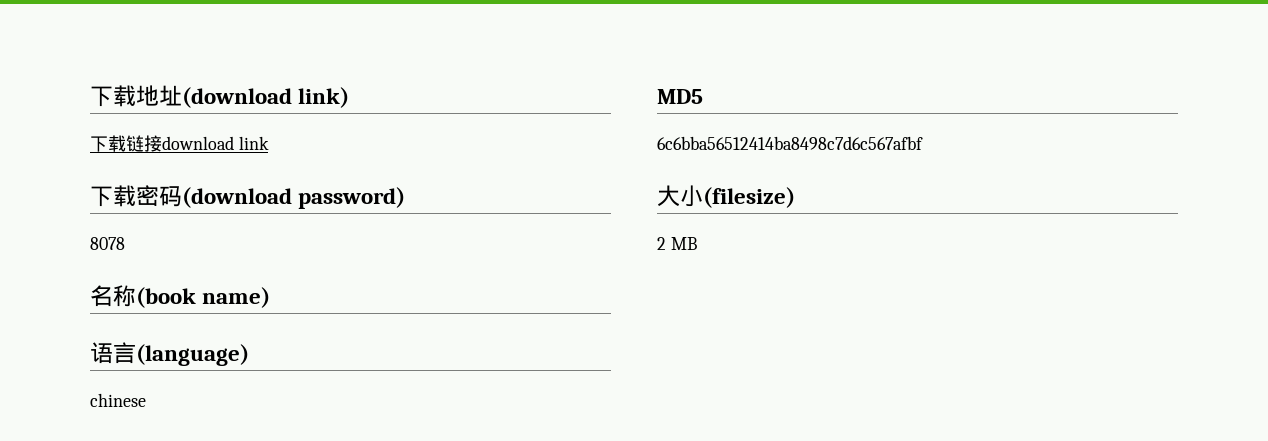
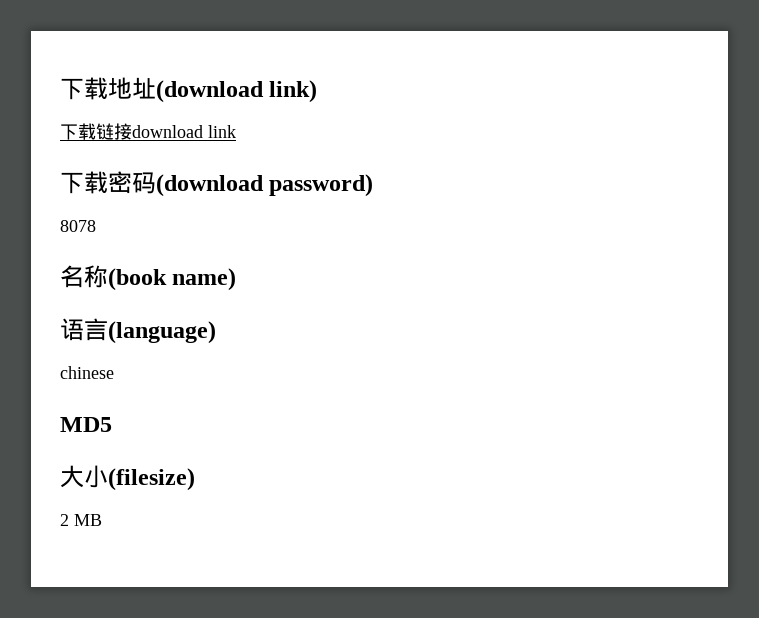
[657,136,923,150] // 6c6bba56512414ba8498c7d6c567afbf -> (112, 424) none

